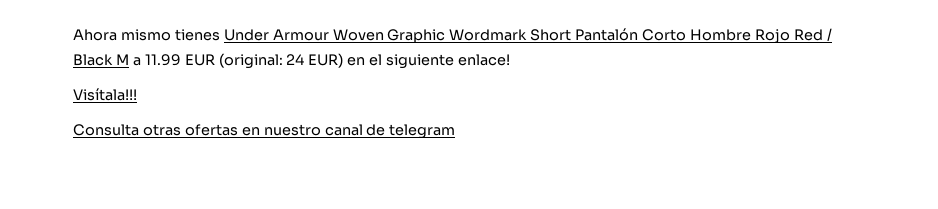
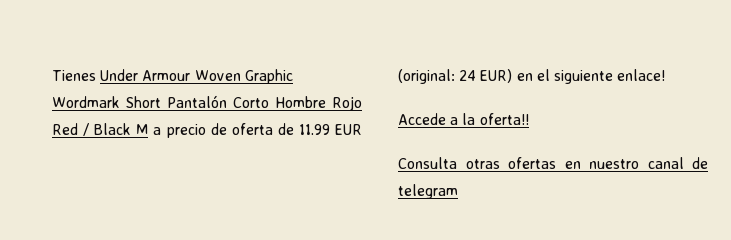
[73,29,220,41] Ahora mismo tienes -> [52,70,96,81] Tienes
(141, 61) none -> [166,123,294,138] precio de oferta de
[73,88,137,101] Visítala!!! -> [398,113,529,125] Accede a la oferta!!

